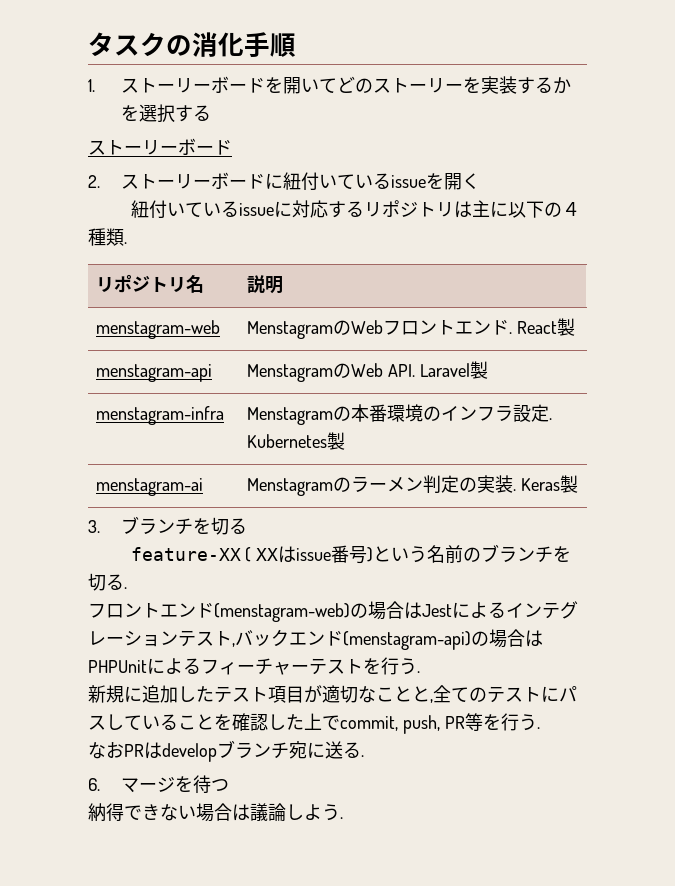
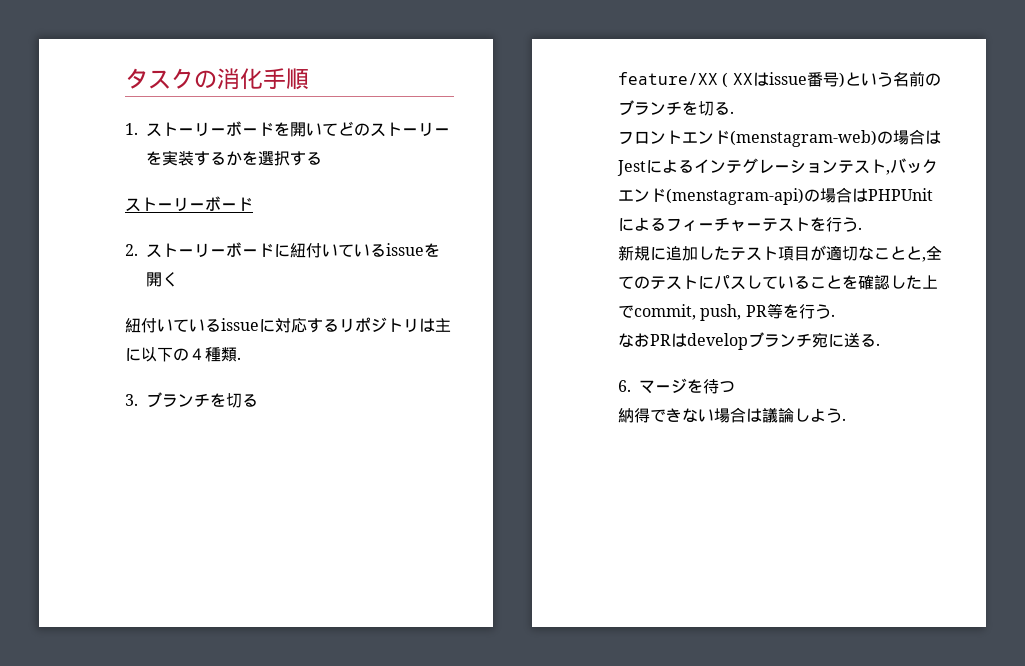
[96,274,205,293] [247,275,284,294] [96,320,221,339] [247,318,576,339] [96,364,213,382] [247,361,488,382] [96,406,225,425] [247,404,553,425] [247,432,346,450] [96,478,204,496] [247,475,579,496] // リポジトリ名 | 説明 // menstagram-web | MenstagramのWebフロントエンド. React製 // menstagram-api | MenstagramのWeb API. Laravel製 // menstagram-infra | Menstagramの本番環境のインフラ設定. Kubernetes製 // menstagram-ai | Menstagramのラーメン判定の実装. Keras製 -> (241, 358) none
[130,547,241,561] feature-XX -> [618,72,718,85] feature/XX

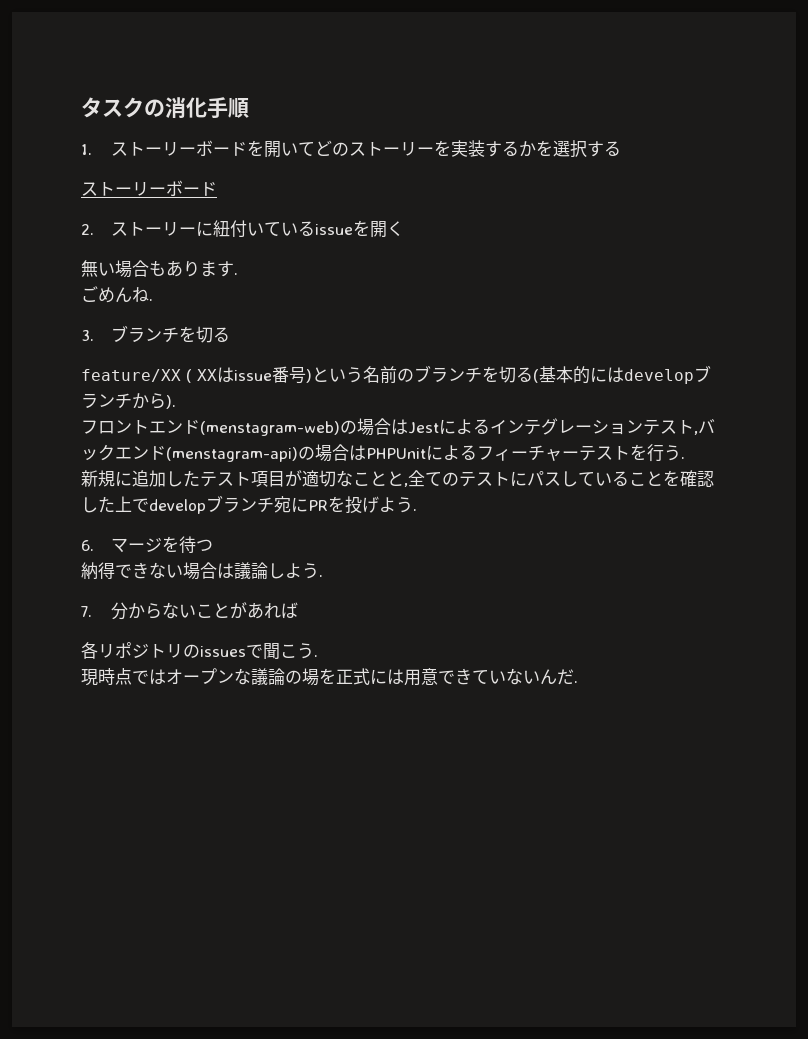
[226,242,274,257] ボード -> (197, 231) none
[125,317,451,333] [125,347,237,362] 紐付いているissueに対応するリポジトリは主に以下の４種類 -> [81,260,238,278] [81,286,149,303] 無い場合もあります. // ごめんね
[730,111,734,114] . -> [533,365,711,384] [81,393,176,409] (基本的にはdevelopブランチから).
[634,303,835,321] [618,333,687,348] commit, push, PR等を行う. // なおPRは -> (149, 505) none
[844,332,876,348] 送る -> [308,496,413,514] PRを投げよう
(846, 419) none -> [81,602,299,620] [81,642,318,660] [81,668,578,686] // 7.分からないことがあれば // 各リポジトリのissuesで聞こう. // 現時点ではオープンな議論の場を正式には用意できていないんだ.

